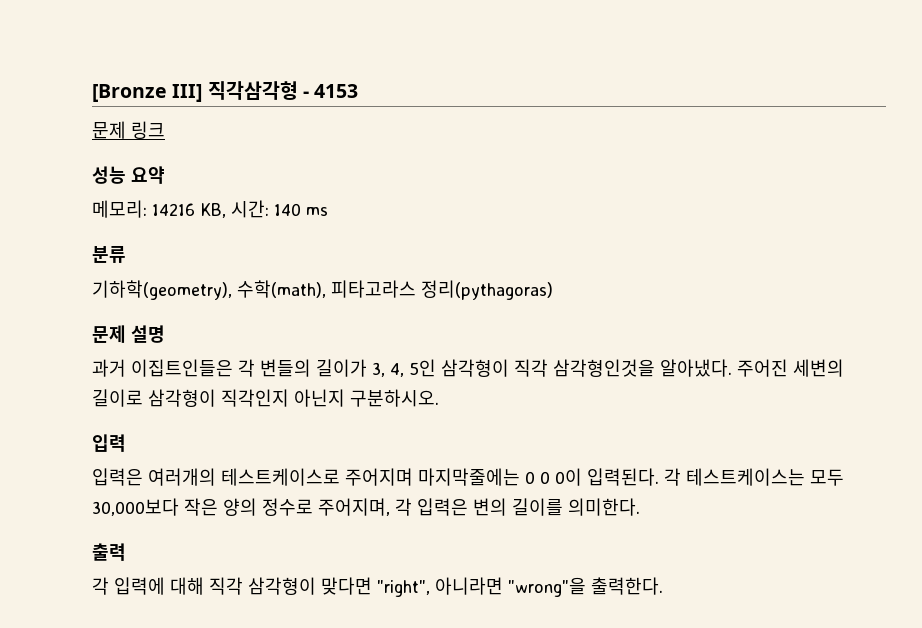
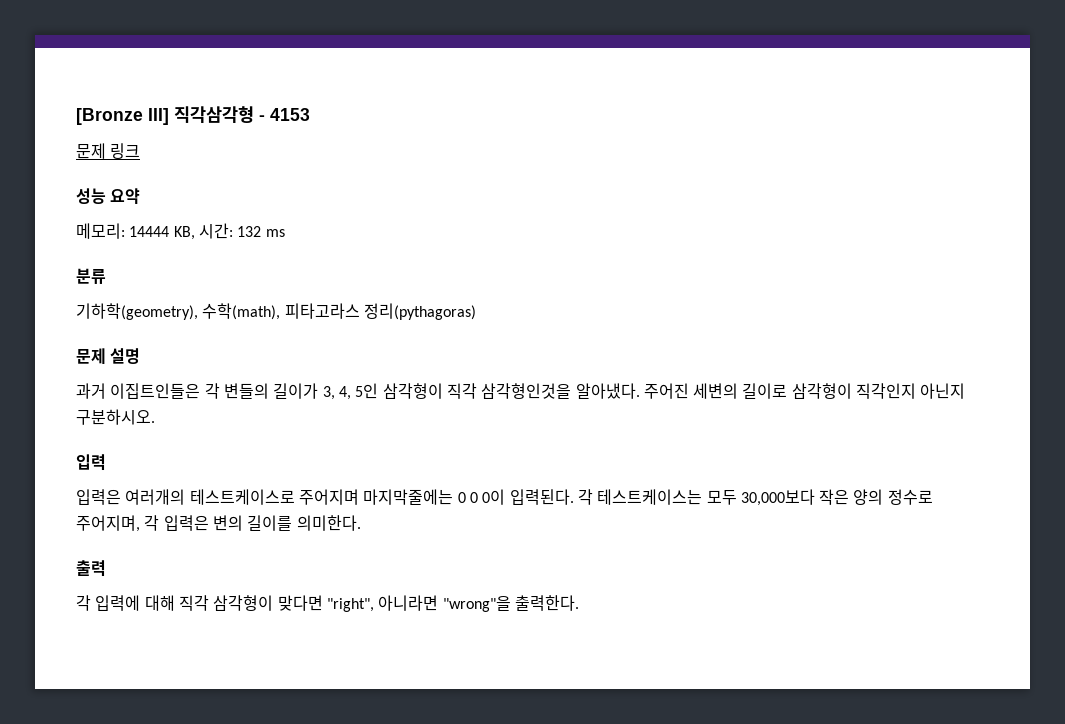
[152,203,195,216] 14216 -> [129,226,170,237] 14444
[274,203,301,216] 140 -> [237,226,262,237] 132

